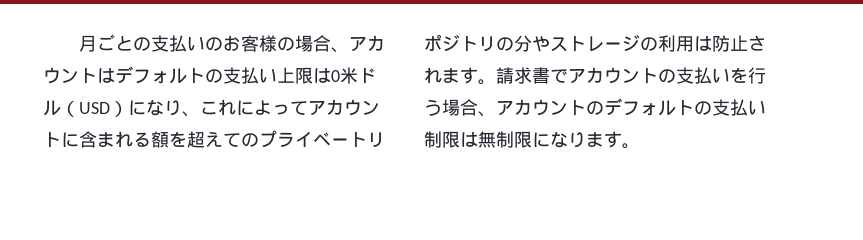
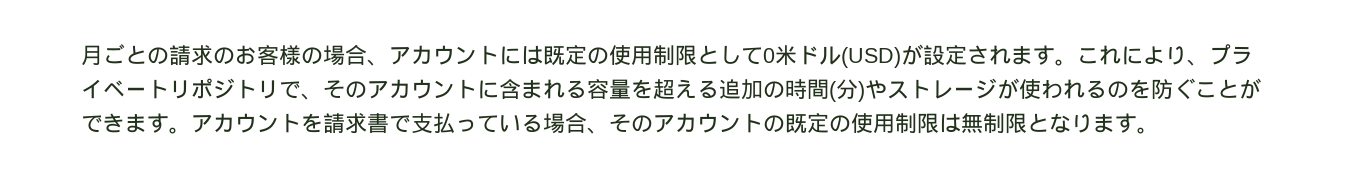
[151,35,206,52] 支払い -> [169,45,213,66] 請求
[97,66,376,84] [43,99,380,117] [43,131,259,148] はデフォルトの支払い上限は0米ドル（USD）になり、これによってアカウントに含まれる額を超えての -> [499,44,1209,68] には既定の使用制限として0米ドル(USD)が設定されます。これにより、
[496,35,766,52] [424,67,766,85] [424,98,766,117] の分やストレージの利用は防止されます。請求書でアカウントの支払いを行う場合、アカウントのデフォルトの支払い -> [279,78,1261,102] [81,112,895,134] で、そのアカウントに含まれる容量を超える追加の時間(分)やストレージが使われるのを防ぐことができます。アカウントを請求書で支払っている場合、そのアカウントの既定の使用
[532,132,550,148] に -> [1027,113,1049,132] と

